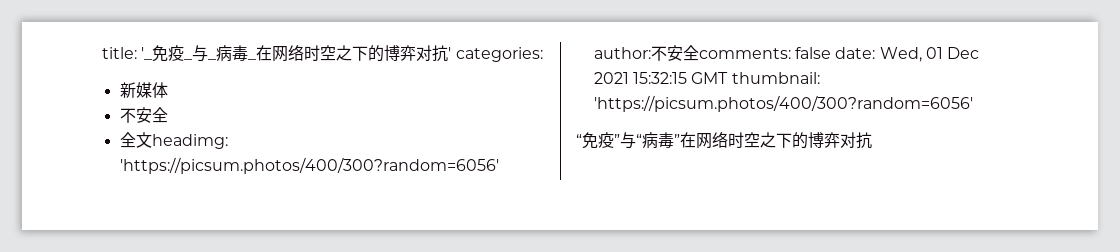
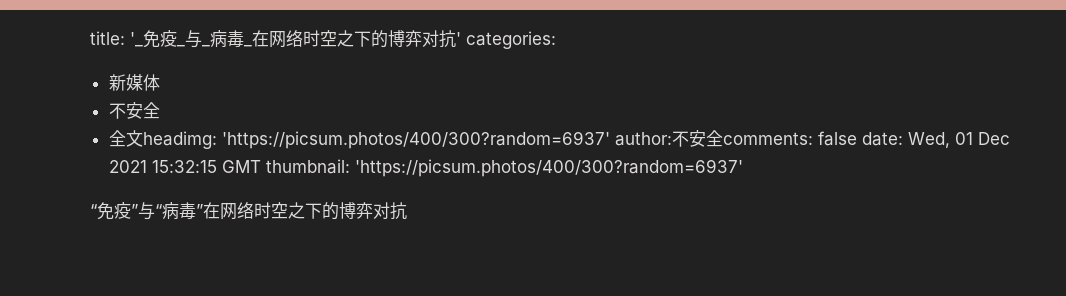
[119,157,499,174] 'https://picsum.photos/400/300?random=6056' -> [221,131,610,149] 'https://picsum.photos/400/300?random=6937'
[593,95,973,112] 'https://picsum.photos/400/300?random=6056' -> [354,159,743,177] 'https://picsum.photos/400/300?random=6937'

